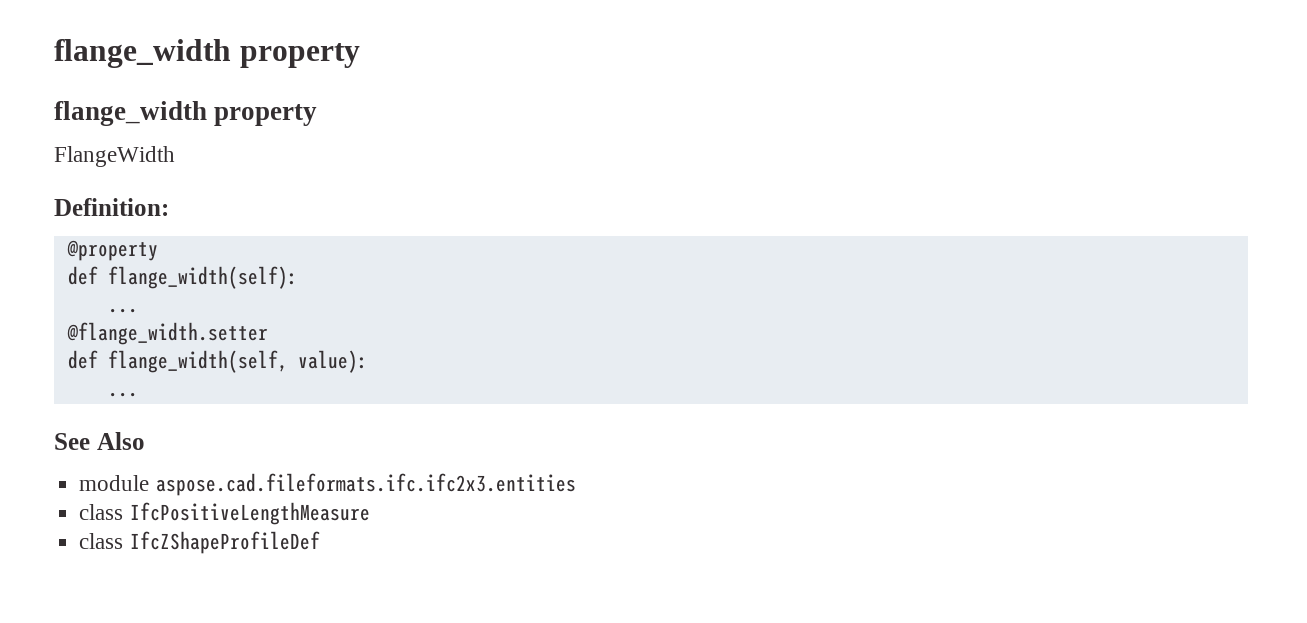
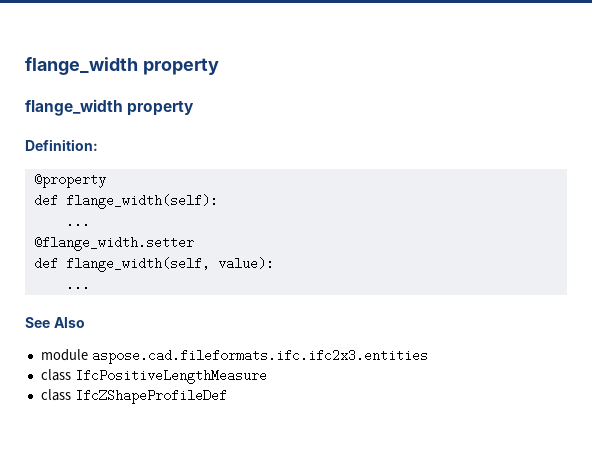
[54,146,175,167] // FlangeWidth -> (195, 108) none

